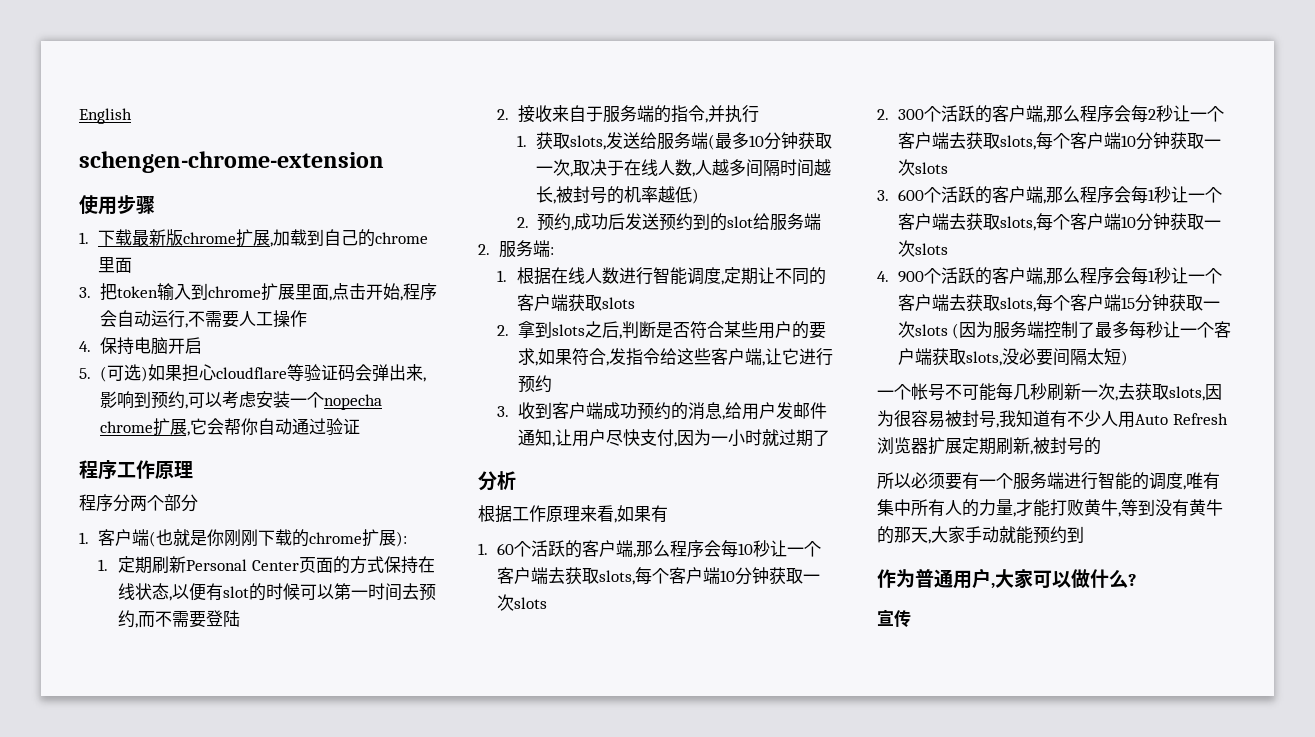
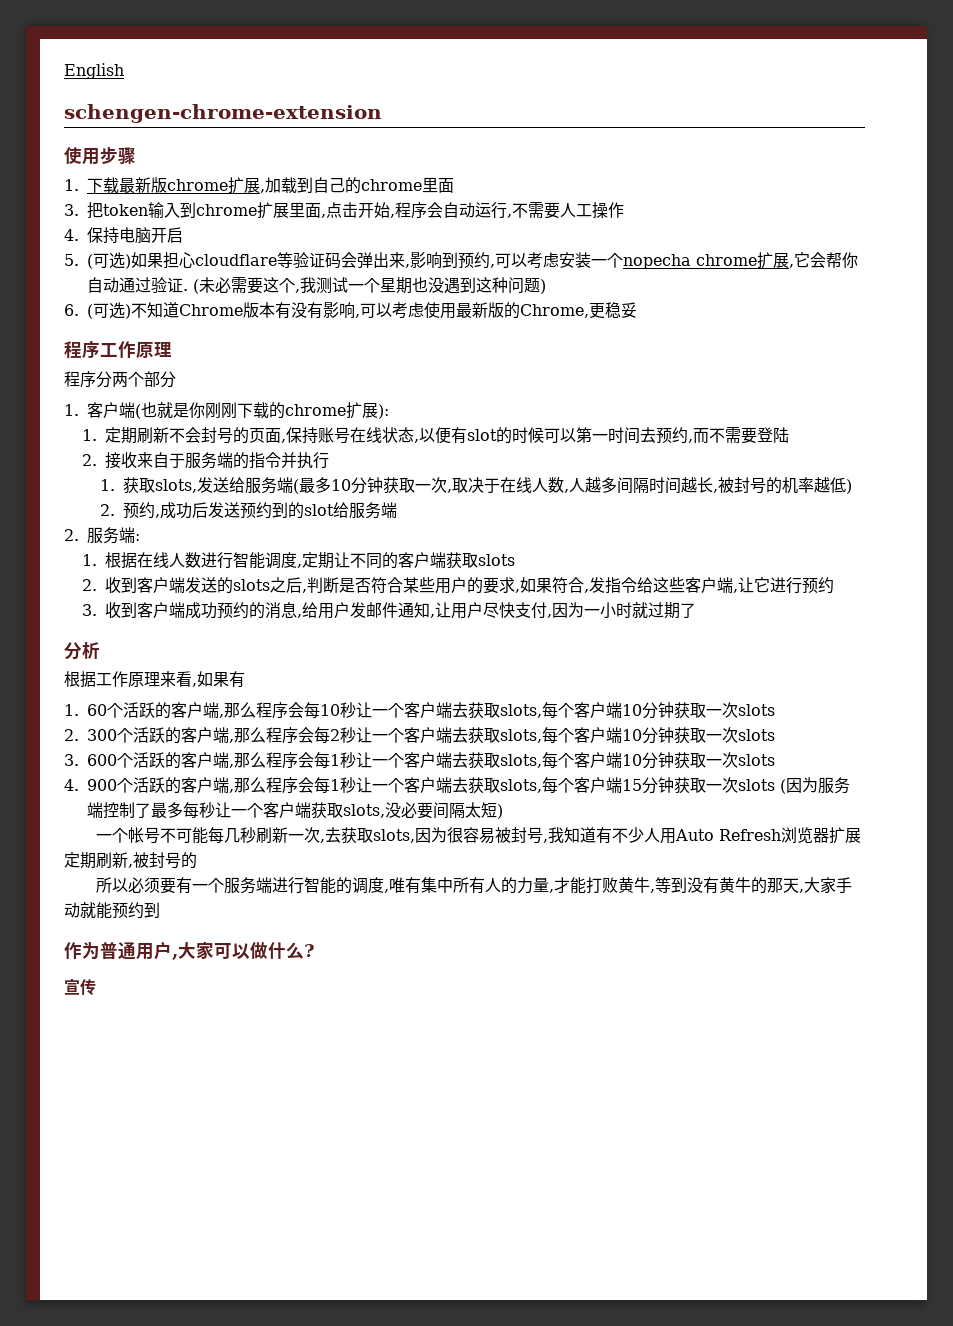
(360, 426) none -> [183,277,546,294] [64,302,637,319] . (未必需要这个,我测试一个星期也没遇到这种问题) // 6. (可选)不知道Chrome版本有没有影响,可以考虑使用最新版的Chrome,更稳妥
[185,556,418,574] Personal Center页面的方式保持 -> [168,427,350,444] 不会封号的页面,保持账号
[704,118,708,123] , -> (281, 460) none
[517,321,552,338] 拿到 -> [104,577,233,594] 收到客户端发送的

